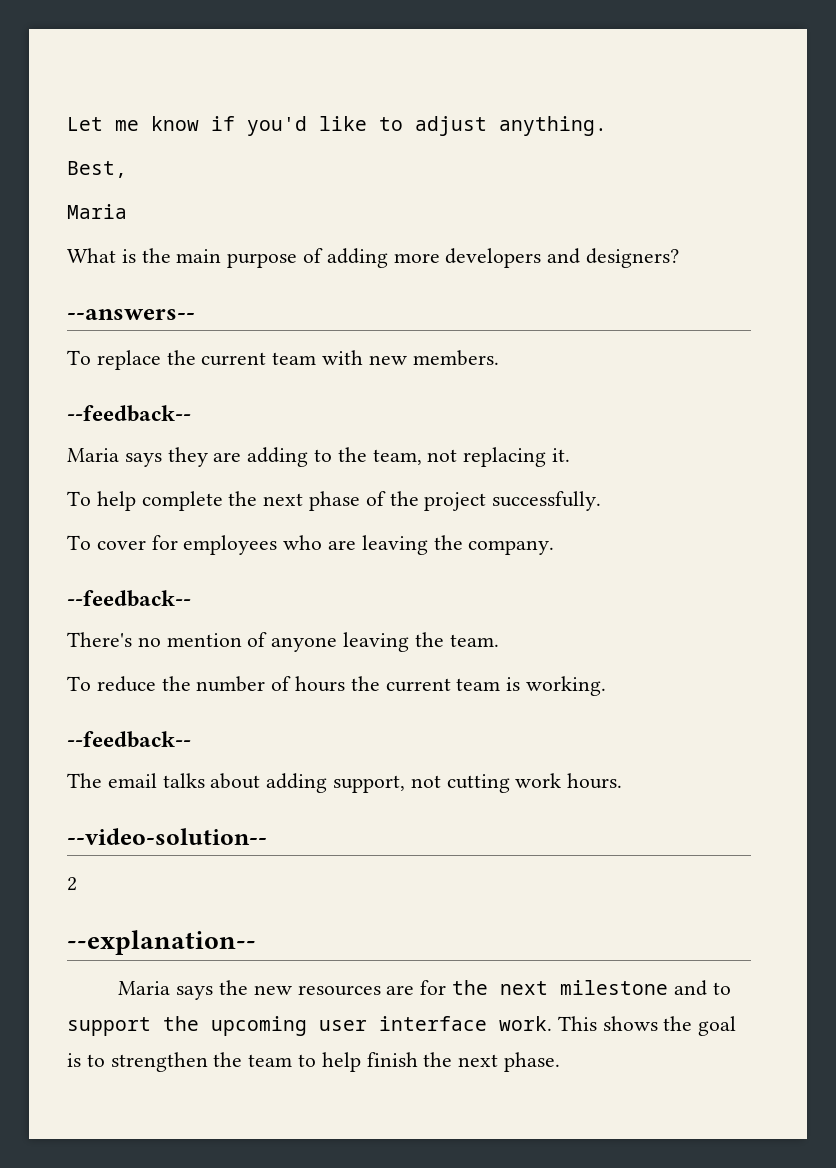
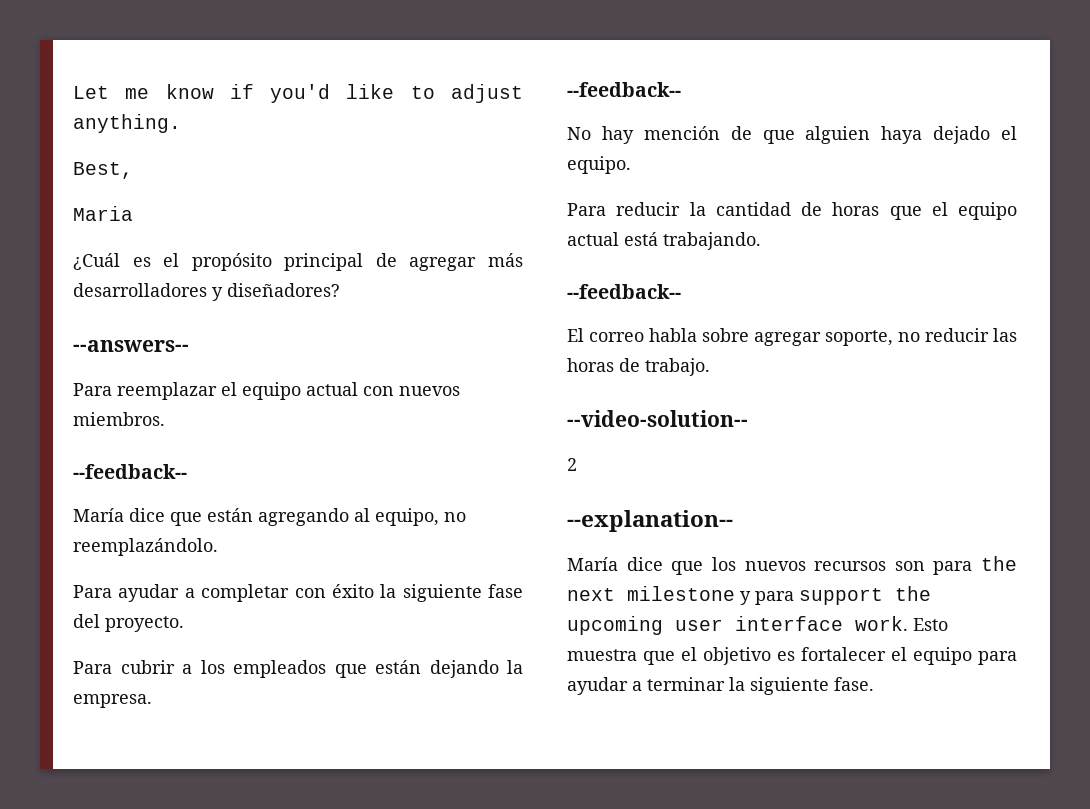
[67,248,680,268] [67,309,195,320] [67,350,499,370] [67,405,191,422] [67,447,571,467] [67,491,602,511] [67,535,555,555] [67,590,191,607] [67,632,499,652] [67,676,607,696] [67,731,191,748] [67,773,623,793] [67,828,267,845] [67,877,77,891] [67,930,256,955] [118,980,447,1000] What is the main purpose of adding more developers and designers? // --answers-- // To replace the current team with new members. // --feedback-- // Maria says they are adding to the team, not replacing it. // To help complete the next phase of the project successfully. // To cover for employees who are leaving the company. // --feedback-- // There's no mention of anyone leaving the team. // To reduce the number of hours the current team is working. // --feedback-- // The email talks about adding support, not cutting work hours. // --video-solution-- // 2 // --explanation-- // Maria says the new resources are for -> [73,253,523,271] [73,283,340,301] [73,340,189,352] [73,382,460,400] [73,412,165,426] [73,464,187,479] [73,508,466,526] [73,538,218,556] [73,584,523,602] [73,614,184,632] [73,660,523,678] [73,694,152,708] [567,82,681,97] [567,126,1017,144] [567,156,631,174] [567,202,1017,220] [567,232,761,250] [567,284,681,299] [567,328,1017,346] [567,358,710,376] [567,410,748,427] [567,458,577,471] [567,510,733,532] [567,557,973,575] ¿Cuál es el propósito principal de agregar más desarrolladores y diseñadores? // --answers-- // Para reemplazar el equipo actual con nuevos miembros. // --feedback-- // María dice que están agregando al equipo, no reemplazándolo. // Para ayudar a completar con éxito la siguiente fase del proyecto. // Para cubrir a los empleados que están dejando la empresa. // --feedback-- // No hay mención de que alguien haya dejado el equipo. // Para reducir la cantidad de horas que el equipo actual está trabajando. // --feedback-- // El correo habla sobre agregar soporte, no reducir las horas de trabajo. // --video-solution-- // 2 // --explanation-- // María dice que los nuevos recursos son para
[673,980,731,996] and to -> [740,591,794,605] y para
[557,1016,737,1036] [67,1052,561,1072] This shows the goal is to strengthen the team to help finish the next phase. -> [913,618,948,631] [567,647,1017,665] [567,677,874,695] Esto muestra que el objetivo es fortalecer el equipo para ayudar a terminar la siguiente fase.

